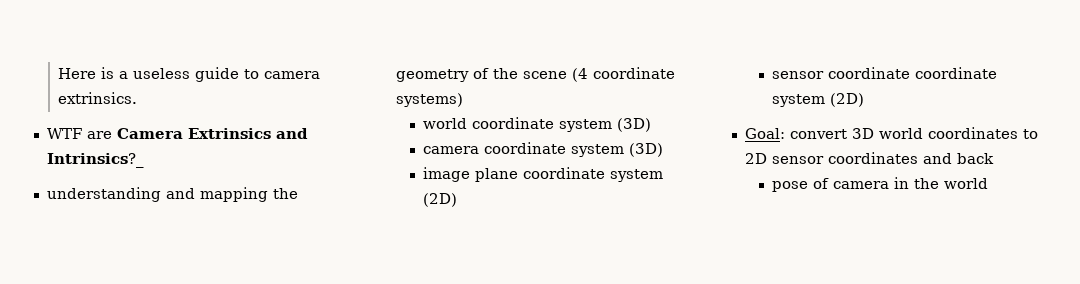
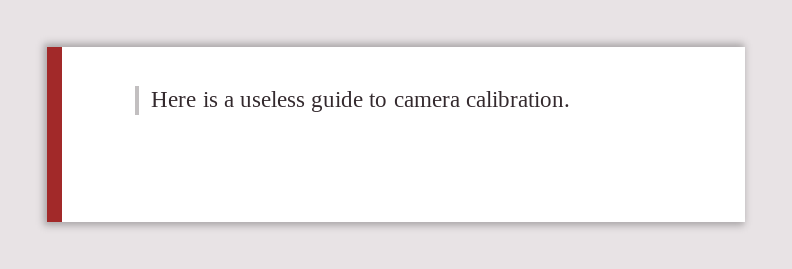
[58,92,138,104] [46,128,308,139] [46,153,144,168] [46,187,298,202] [395,67,675,82] [395,93,463,107] [423,117,652,132] [423,142,664,157] [423,167,664,182] [423,193,458,207] [772,67,998,79] [772,93,865,107] [744,127,1038,139] [744,152,994,164] [772,177,989,192] extrinsics. // WTF are Camera Extrinsics and Intrinsics?_ // understanding and mapping the geometry of the scene (4 coordinate systems) // world coordinate system (3D) // camera coordinate system (3D) // image plane coordinate system (2D) // sensor coordinate coordinate system (2D) // Goal: convert 3D world coordinates to 2D sensor coordinates and back // pose of camera in the world -> [465,91,570,107] calibration.

